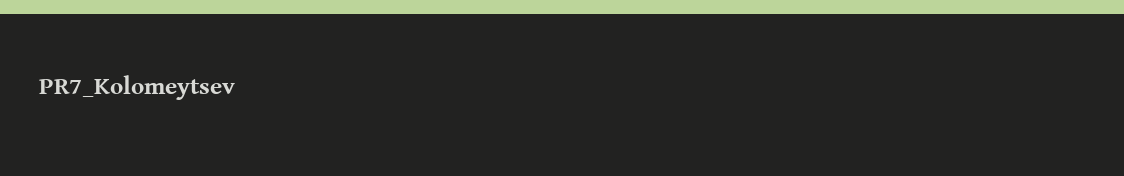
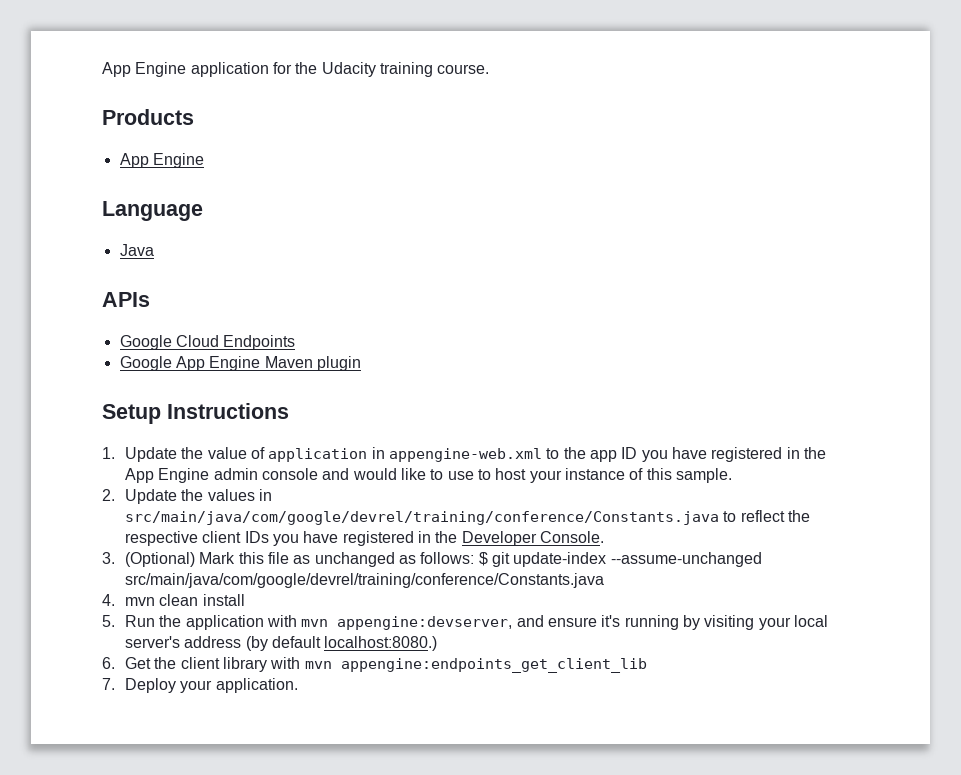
[39,75,235,100] PR7_Kolomeytsev -> [102,62,490,77] [102,109,194,125] [119,153,204,168] [102,201,203,221] [119,244,154,256] [102,292,150,307] [119,335,296,350] [119,356,361,371] [102,403,289,424] [102,447,826,462] [125,468,732,483] [102,489,273,504] [125,510,811,525] [125,531,605,546] [102,552,762,567] [125,573,605,588] [102,594,245,606] [102,615,828,630] [125,636,438,651] [102,657,647,673] [102,678,298,693] App Engine application for the Udacity training course. // Products // App Engine // Language // Java // APIs // Google Cloud Endpoints // Google App Engine Maven plugin // Setup Instructions // 1. Update the value of application in appengine-web.xml to the app ID you have registered in the App Engine admin console and would like to use to host your instance of this sample. // 2. Update the values in src/main/java/com/google/devrel/training/conference/Constants.java to reflect the respective client IDs you have registered in the Developer Console. // 3. (Optional) Mark this file as unchanged as follows: $ git update-index --assume-unchanged src/main/java/com/google/devrel/training/conference/Constants.java // 4. mvn clean install // 5. Run the application with mvn appengine:devserver, and ensure it's running by visiting your local server's address (by default localhost:8080.) // 6. Get the client library with mvn appengine:endpoints_get_client_lib // 7. Deploy your application.

